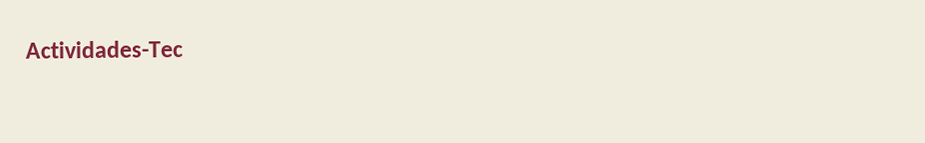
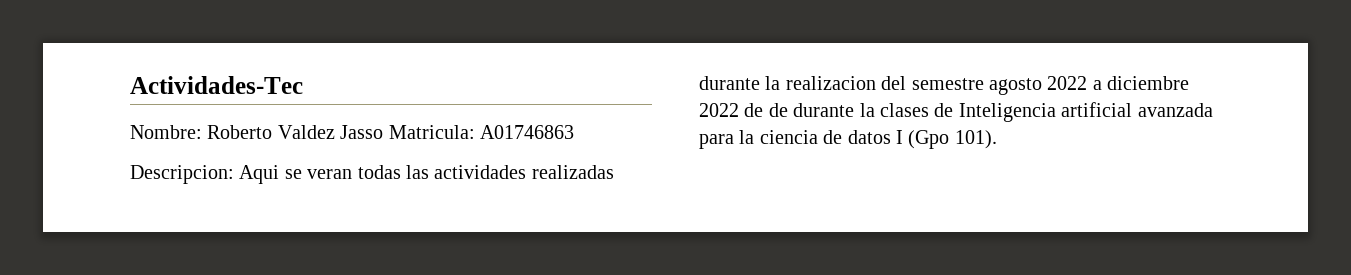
(183, 49) none -> [130,125,574,139] [130,165,614,184] [699,76,1190,95] [699,102,1213,122] [699,130,997,149] // Nombre: Roberto Valdez Jasso Matricula: A01746863 // Descripcion: Aqui se veran todas las actividades realizadas durante la realizacion del semestre agosto 2022 a diciembre 2022 de de durante la clases de Inteligencia artificial avanzada para la ciencia de datos I (Gpo 101).

